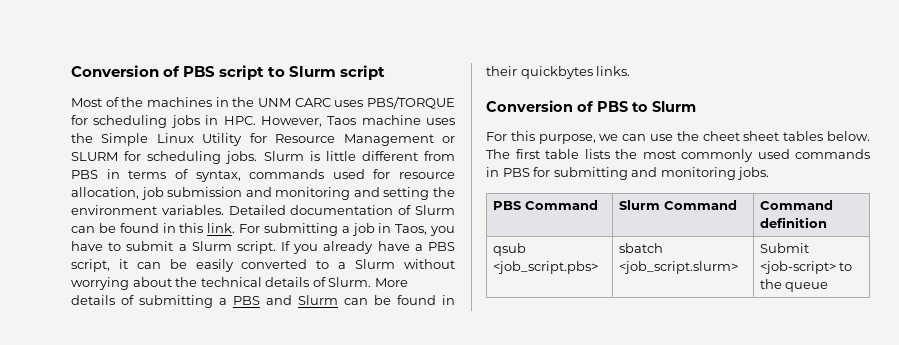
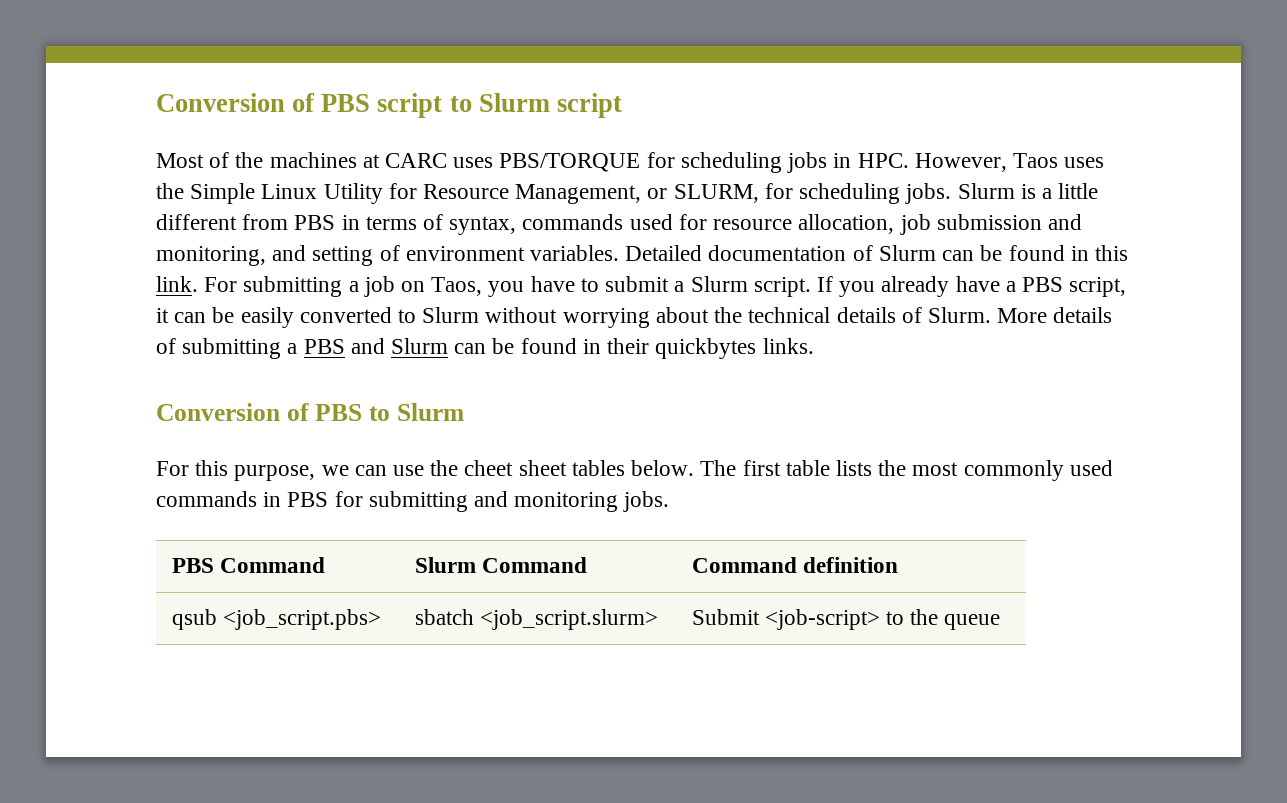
[215,97,291,107] in the UNM -> [362,154,380,168] at
[361,115,421,125] machine -> (1058, 160) none
[343,134,456,146] [71,152,118,161] Management or SLURM -> [515,184,759,204] Management, or SLURM,
(320, 156) none -> [1041,188,1052,199] a
[275,187,351,200] monitoring -> [156,246,266,266] monitoring,
[433,187,455,197] the -> [379,245,400,261] of
[378,223,392,233] in -> [401,281,426,292] on
[338,262,347,269] a -> (417, 316) none

